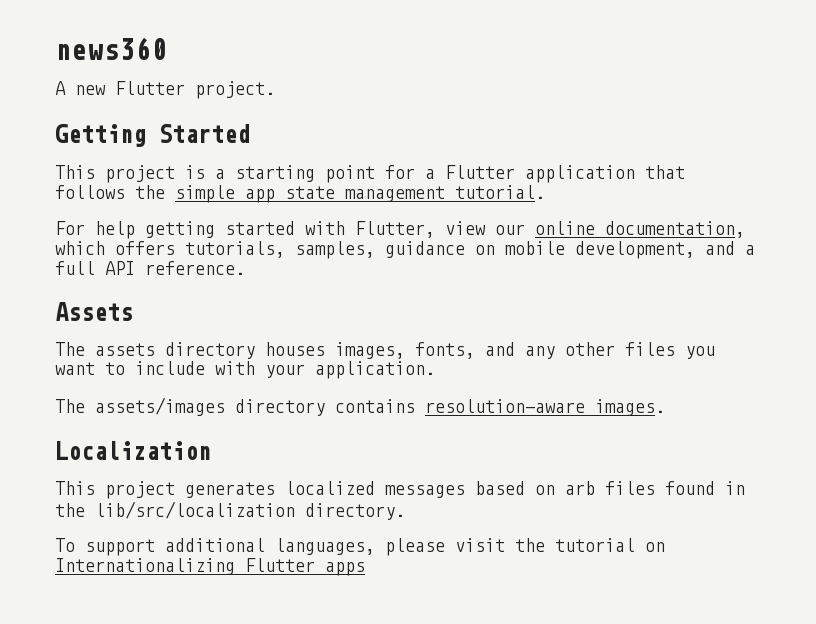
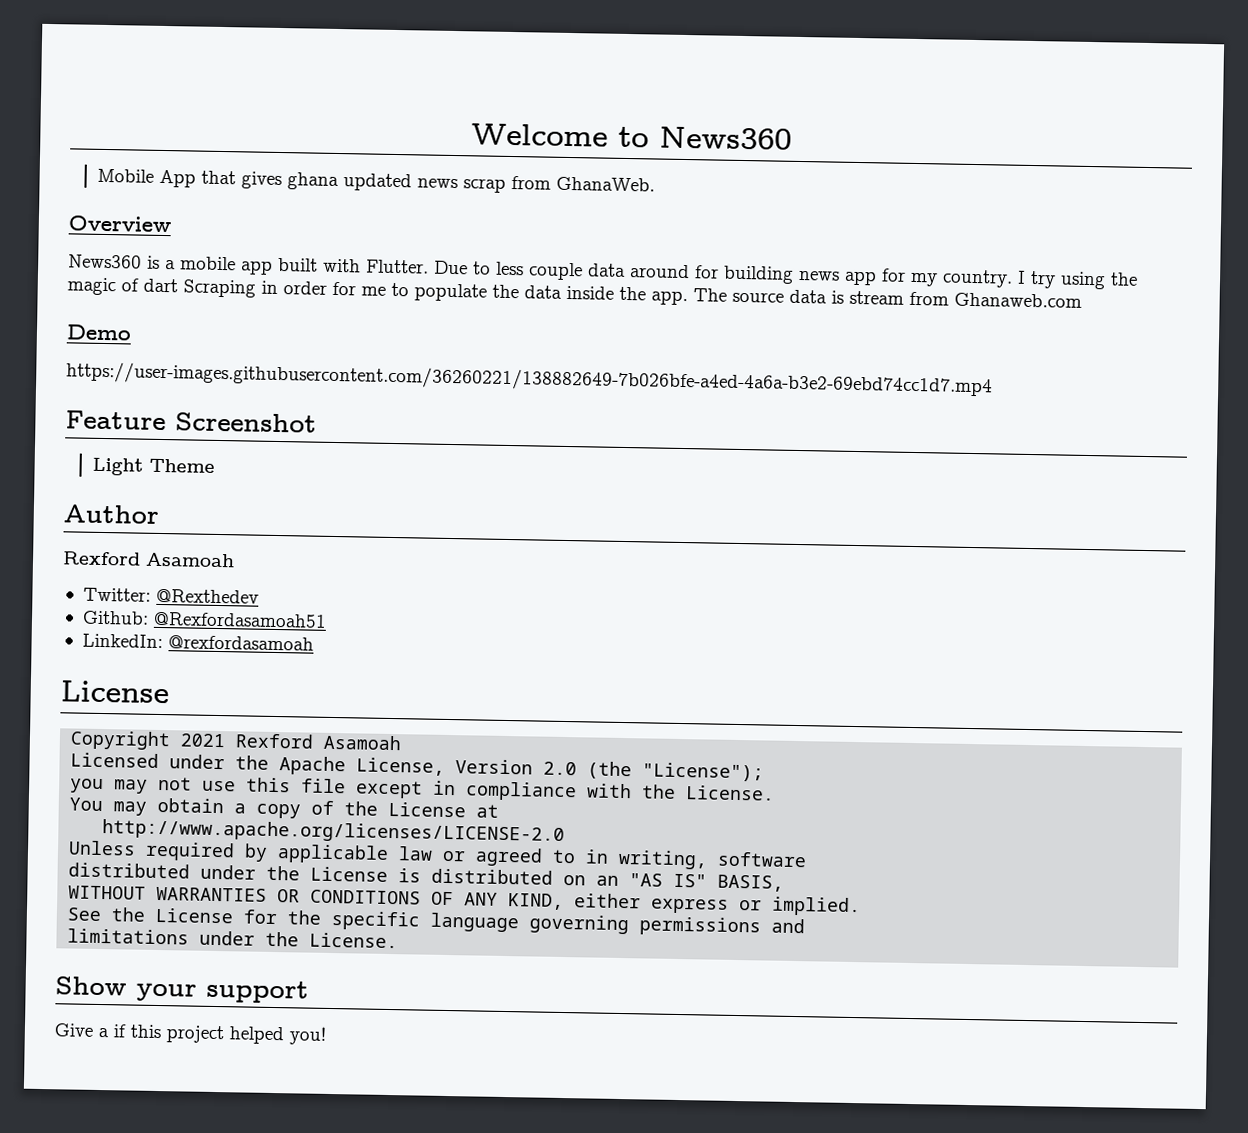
[55,37,167,60] [55,81,275,99] [55,124,250,147] [55,165,685,183] [55,185,545,203] [55,221,745,239] [55,241,755,259] [55,261,245,275] [55,302,133,321] [55,342,715,359] [55,361,435,379] [55,397,665,416] [55,441,211,460] [55,481,745,499] [55,501,405,520] [55,538,665,556] [55,558,365,576] news360 // A new Flutter project. // Getting Started // This project is a starting point for a Flutter application that follows the simple app state management tutorial. // For help getting started with Flutter, view our online documentation, which offers tutorials, samples, guidance on mobile development, and a full API reference. // Assets // The assets directory houses images, fonts, and any other files you want to include with your application. // The assets/images directory contains resolution-aware images. // Localization // This project generates localized messages based on arb files found in the lib/src/localization directory. // To support additional languages, please visit the tutorial on Internationalizing Flutter apps -> [471,123,792,150] [96,168,655,193] [68,215,171,233] [68,254,1138,290] [67,277,1082,308] [66,324,132,341] [66,361,993,398] [65,410,317,433] [91,457,215,476] [63,504,159,524] [62,551,235,568] [82,587,259,604] [81,610,327,628] [81,633,314,651] [60,680,169,704] [70,730,403,751] [70,752,765,782] [70,776,776,802] [69,797,500,819] [102,819,566,846] [68,840,808,870] [68,862,785,892] [68,885,862,917] [67,907,806,937] [67,928,399,949] [55,976,309,1004] [54,1023,327,1045] Welcome to News360 // Mobile App that gives ghana updated news scrap from GhanaWeb. // Overview // News360 is a mobile app built with Flutter. Due to less couple data around for building news app for my country. I try using the magic of dart Scraping in order for me to populate the data inside the app. The source data is stream from Ghanaweb.com // Demo // https://user-images.githubusercontent.com/36260221/138882649-7b026bfe-a4ed-4a6a-b3e2-69ebd74cc1d7.mp4 // Feature Screenshot // Light Theme // Author // Rexford Asamoah // Twitter: @Rexthedev // Github: @Rexfordasamoah51 // LinkedIn: @rexfordasamoah // License // Copyright 2021 Rexford Asamoah // Licensed under the Apache License, Version 2.0 (the "License"); // you may not use this file except in compliance with the License. // You may obtain a copy of the License at // http://www.apache.org/licenses/LICENSE-2.0 // Unless required by applicable law or agreed to in writing, software // distributed under the License is distributed on an "AS IS" BASIS, // WITHOUT WARRANTIES OR CONDITIONS OF ANY KIND, either express or implied. // See the License for the specific language governing permissions and // limitations under the License. // Show your support // Give a if this project helped you!

